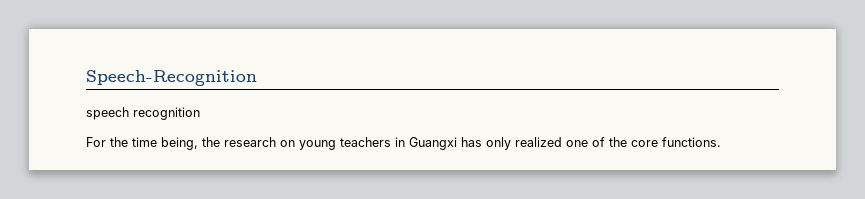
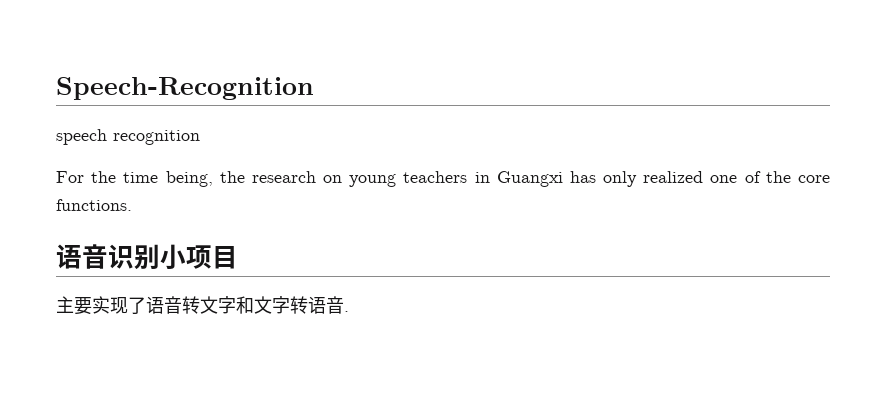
(721, 142) none -> [56,244,238,270] [56,296,349,315] // 语音识别小项目 // 主要实现了语音转文字和文字转语音.

